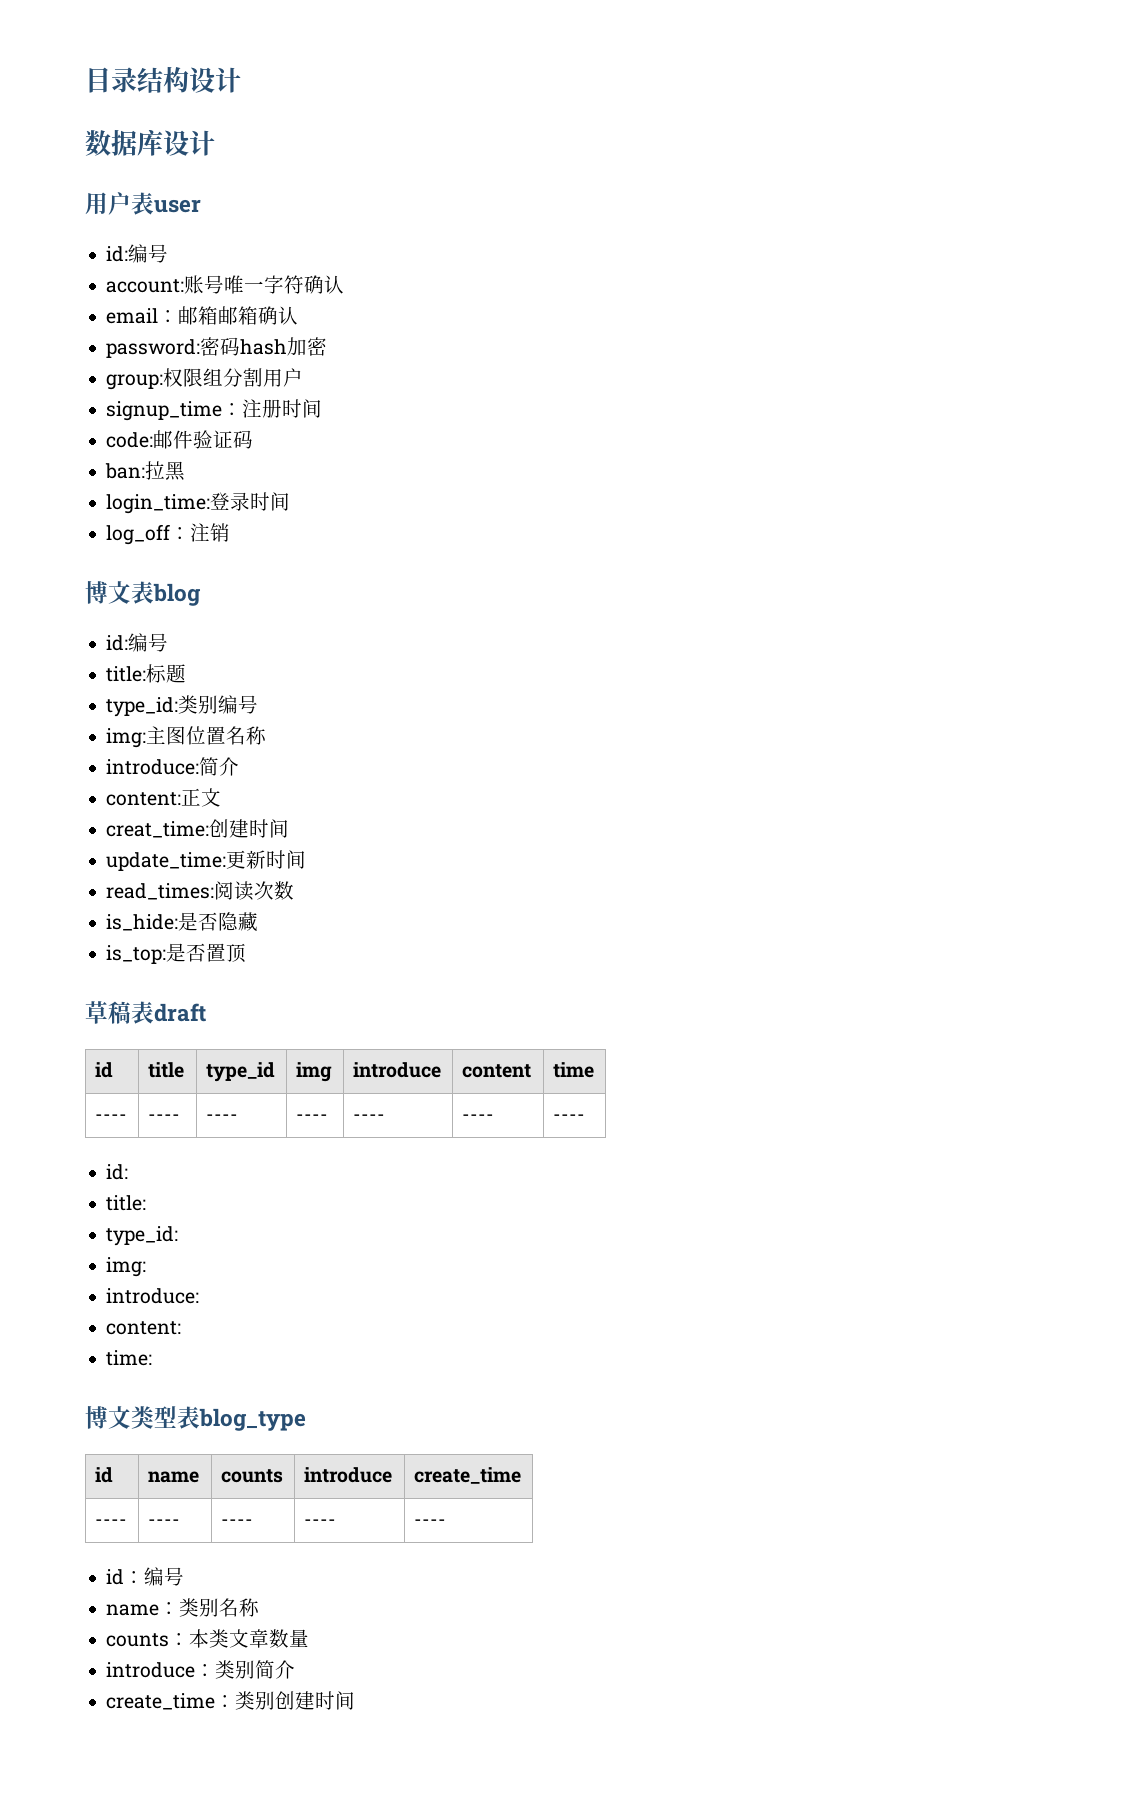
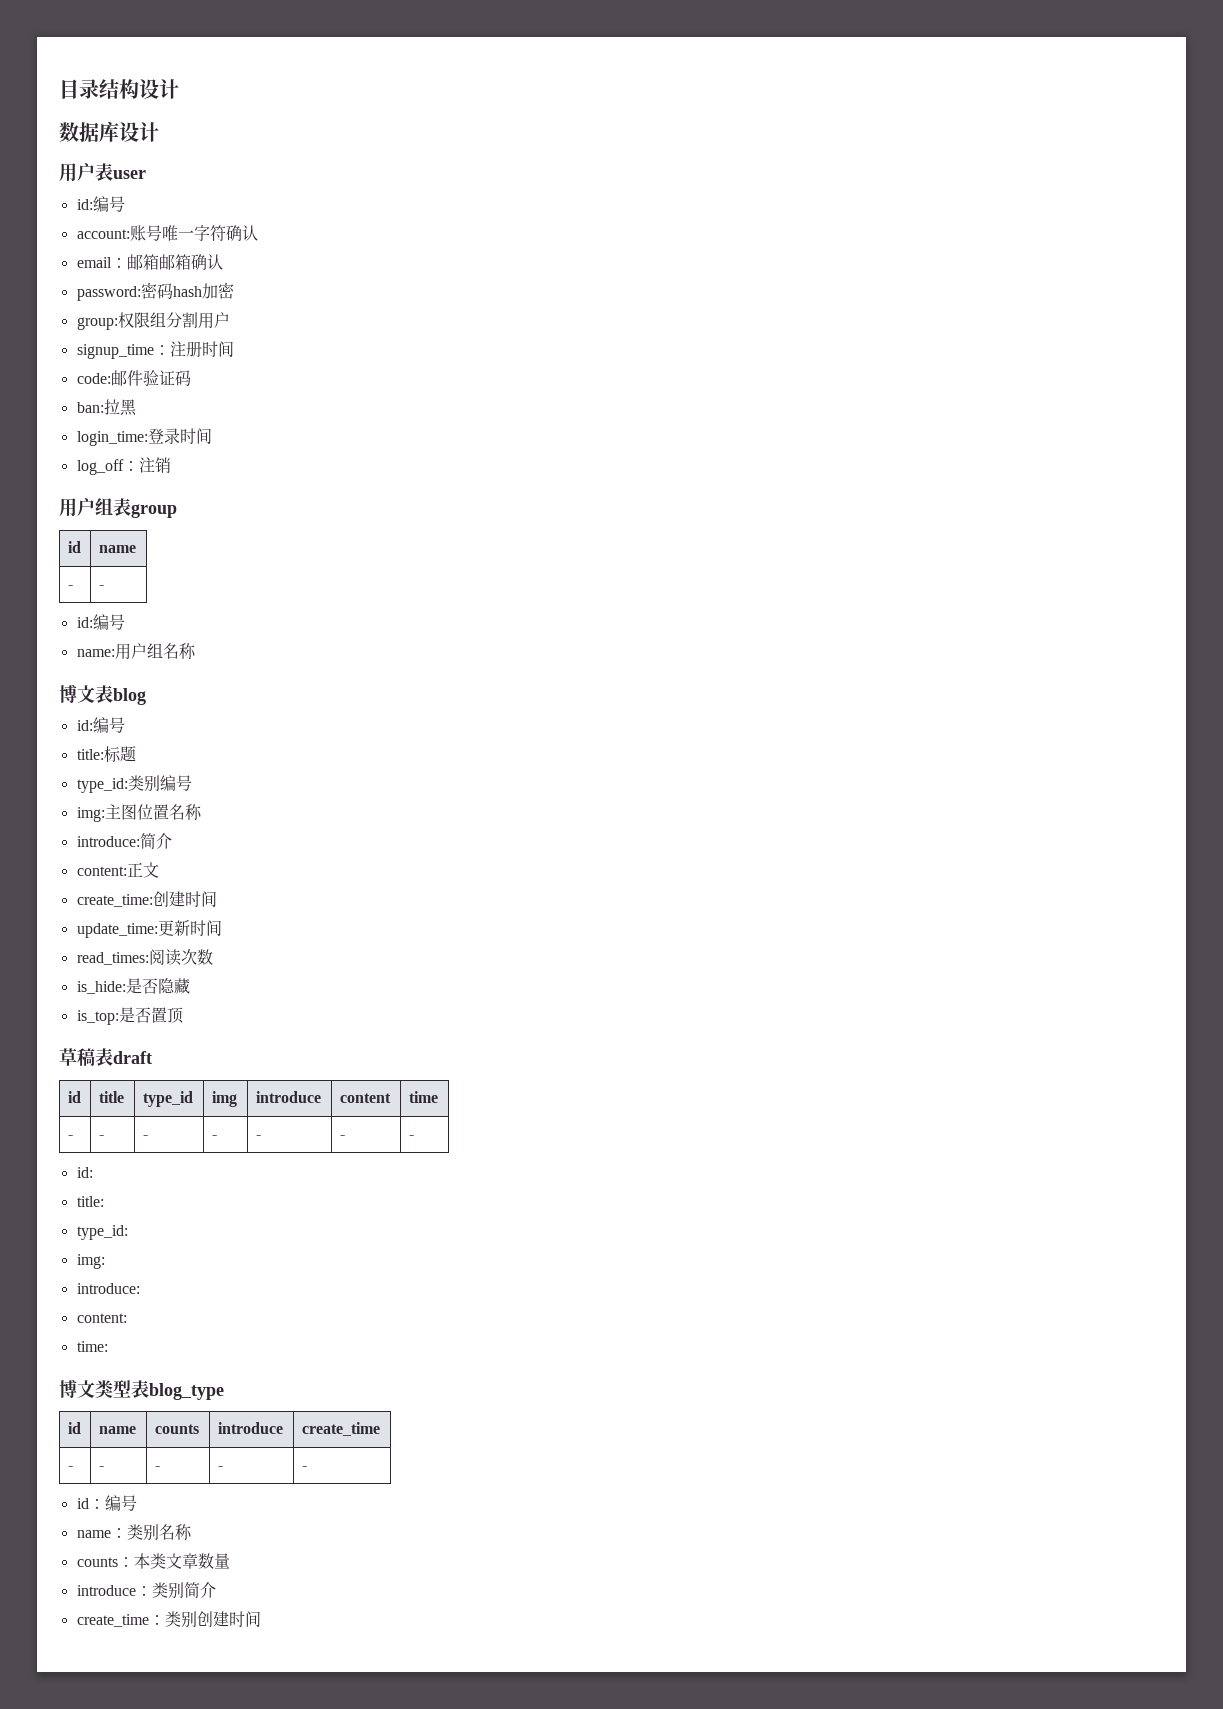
(231, 532) none -> [59,498,177,518] [67,541,81,553] [98,545,136,553] [67,585,73,589] [98,585,104,589] [76,614,125,630] [76,643,196,660] // 用户组表group // id | name // - | - // id:编号 // name:用户组名称
[106,821,210,838] creat_time: -> [76,894,153,907] create_time:
[95,1114,128,1121] [148,1114,181,1121] [206,1114,239,1121] [296,1114,329,1121] [353,1114,386,1121] [462,1114,495,1121] [553,1114,586,1121] ---- | ---- | ---- | ---- | ---- | ---- | ---- -> [67,1135,73,1139] [98,1135,104,1139] [142,1135,148,1139] [211,1135,217,1139] [255,1135,261,1139] [339,1135,345,1139] [408,1135,414,1139] - | - | - | - | - | - | -
[95,1519,128,1526] [148,1519,181,1526] [221,1519,254,1526] [304,1519,337,1526] [414,1519,447,1526] ---- | ---- | ---- | ---- | ---- -> [67,1466,73,1470] [98,1466,104,1470] [154,1466,160,1470] [217,1466,223,1470] [301,1466,307,1470] - | - | - | - | -

